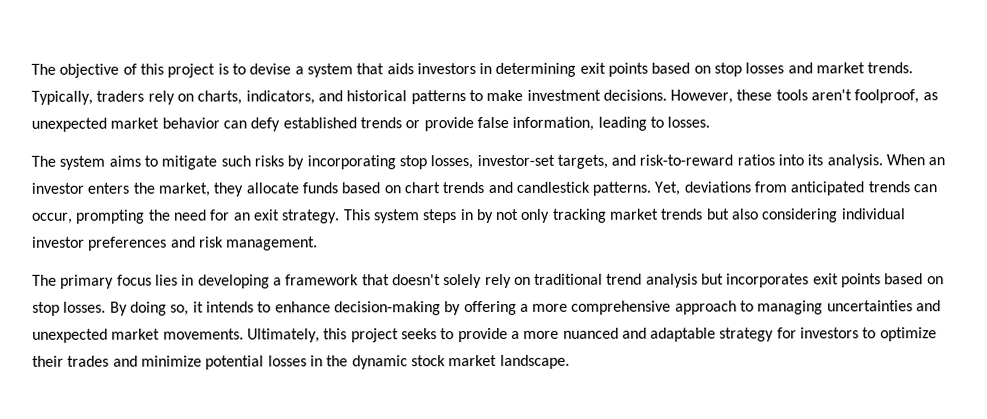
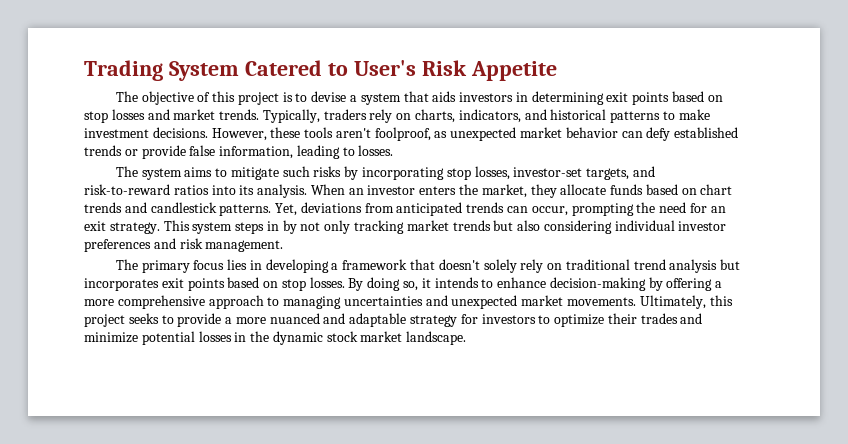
(31, 69) none -> [84,60,557,81] Trading System Catered to User's Risk Appetite //

